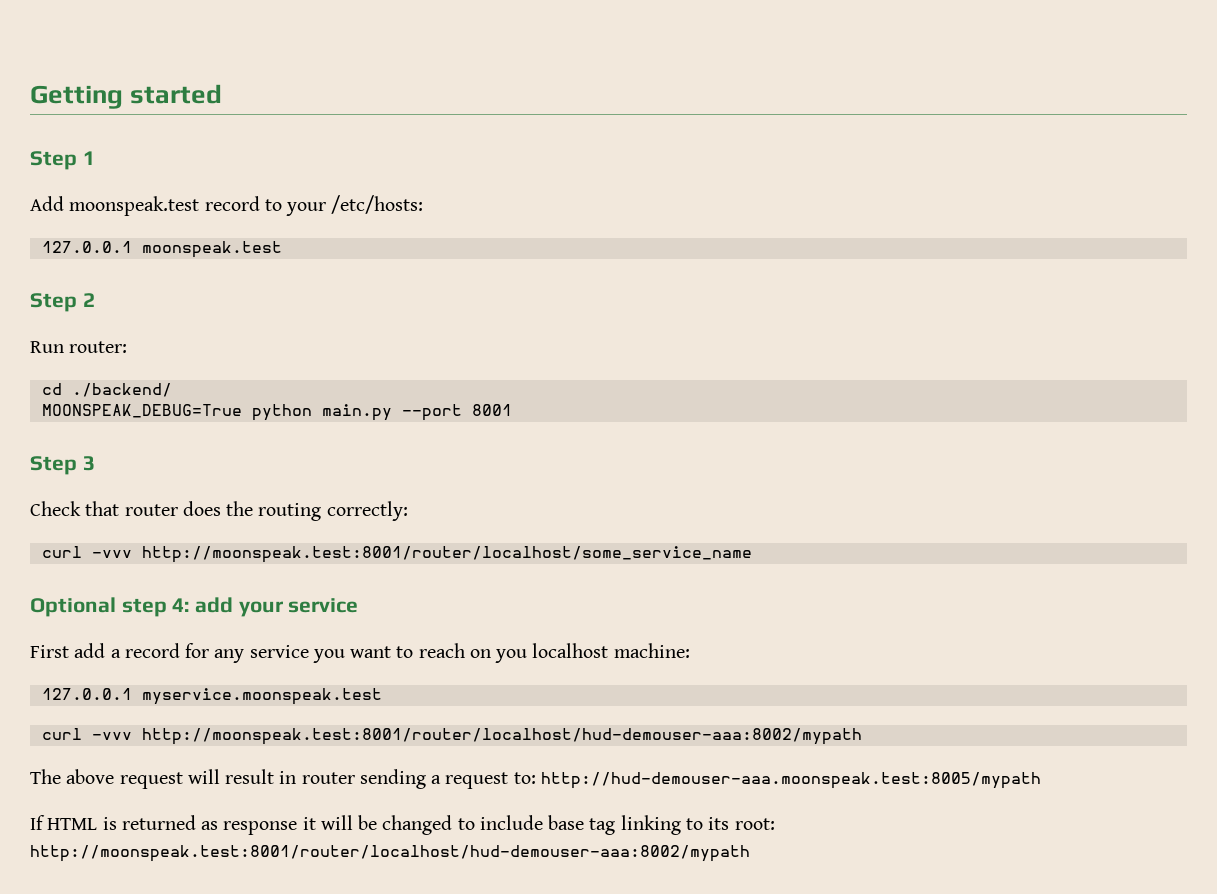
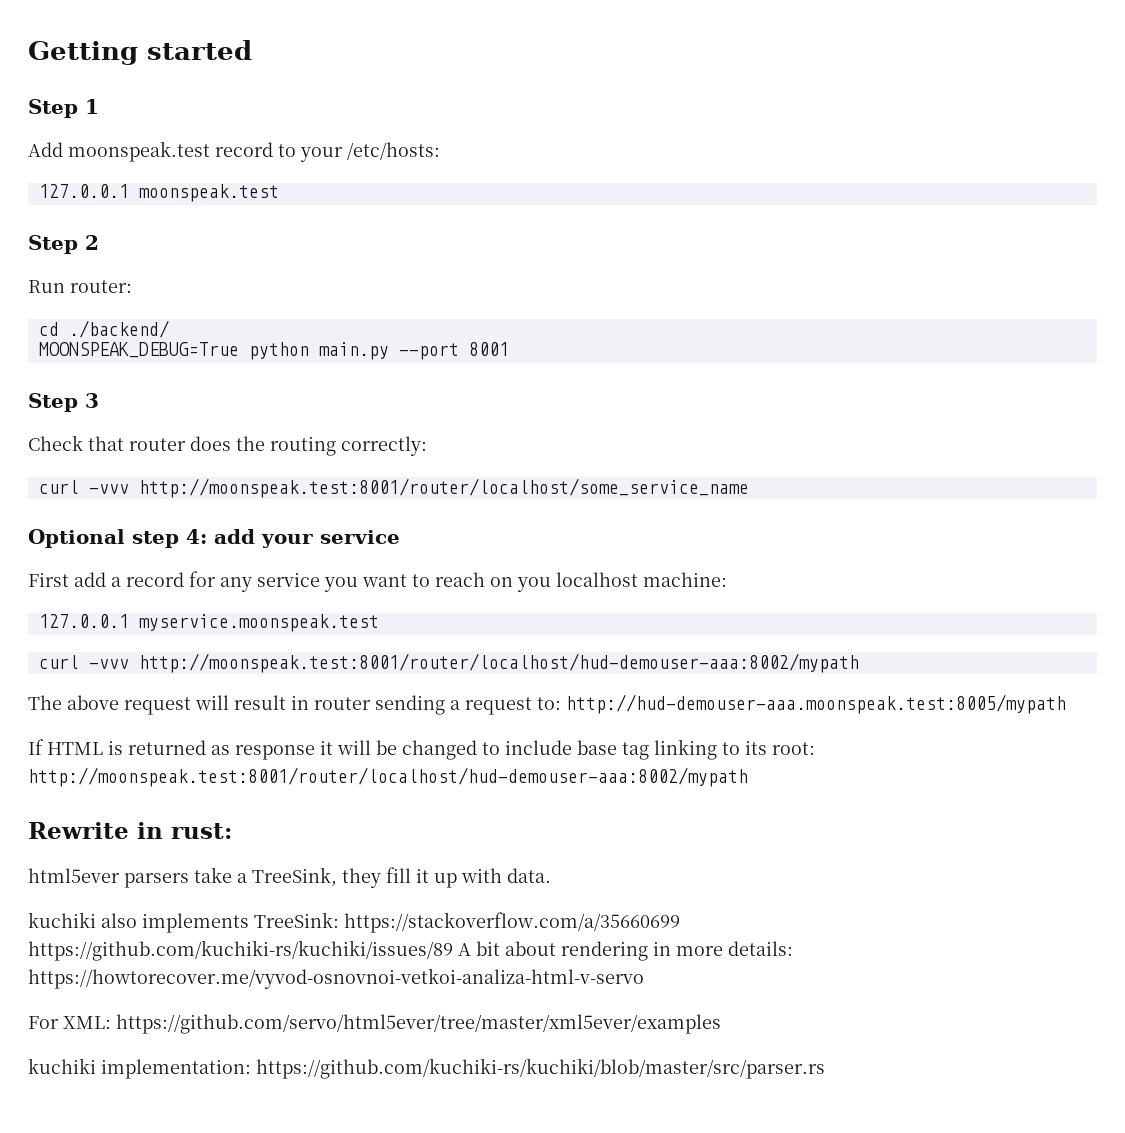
(750, 853) none -> [28,822,232,839] [28,867,551,888] [28,912,680,933] [28,940,793,961] [28,968,644,989] [28,1014,721,1034] [28,1058,825,1079] // Rewrite in rust: // html5ever parsers take a TreeSink, they fill it up with data. // kuchiki also implements TreeSink: https://stackoverflow.com/a/35660699 https://github.com/kuchiki-rs/kuchiki/issues/89 A bit about rendering in more details: https://howtorecover.me/vyvod-osnovnoi-vetkoi-analiza-html-v-servo // For XML: https://github.com/servo/html5ever/tree/master/xml5ever/examples // kuchiki implementation: https://github.com/kuchiki-rs/kuchiki/blob/master/src/parser.rs

